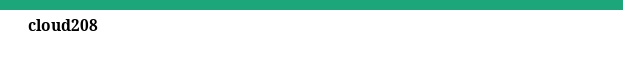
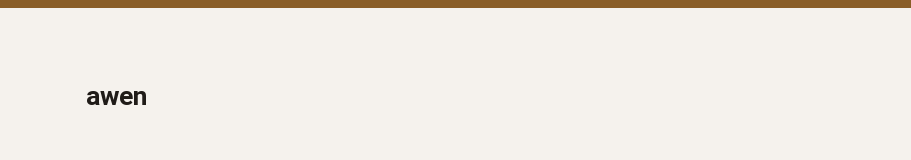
[28,19,98,31] cloud208 -> [86,91,147,105] awen

